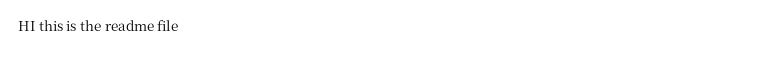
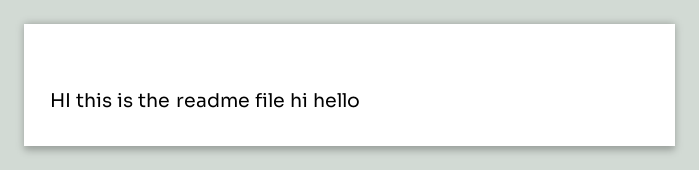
(179, 25) none -> [289,92,360,108] hi hello

